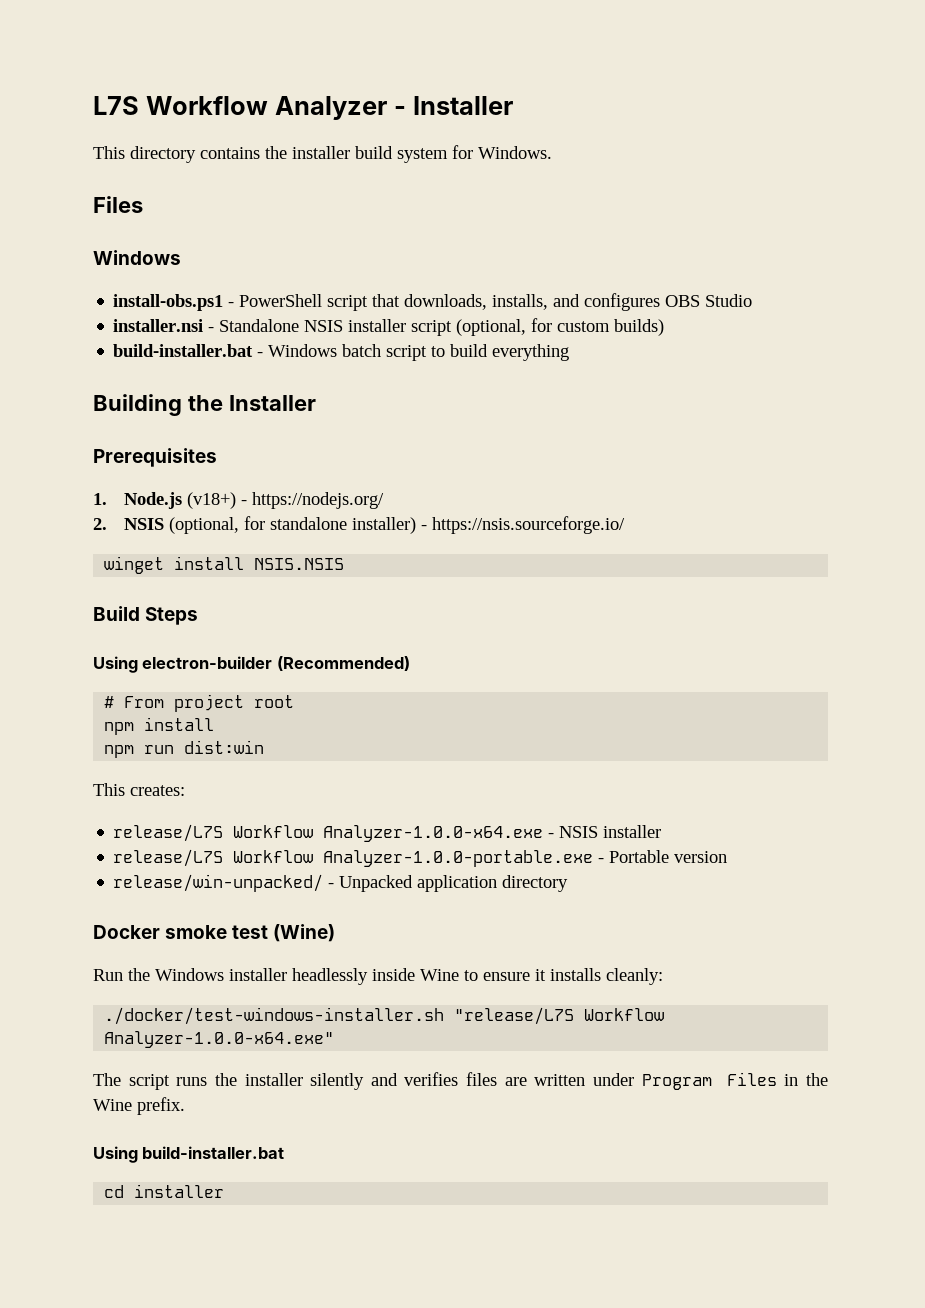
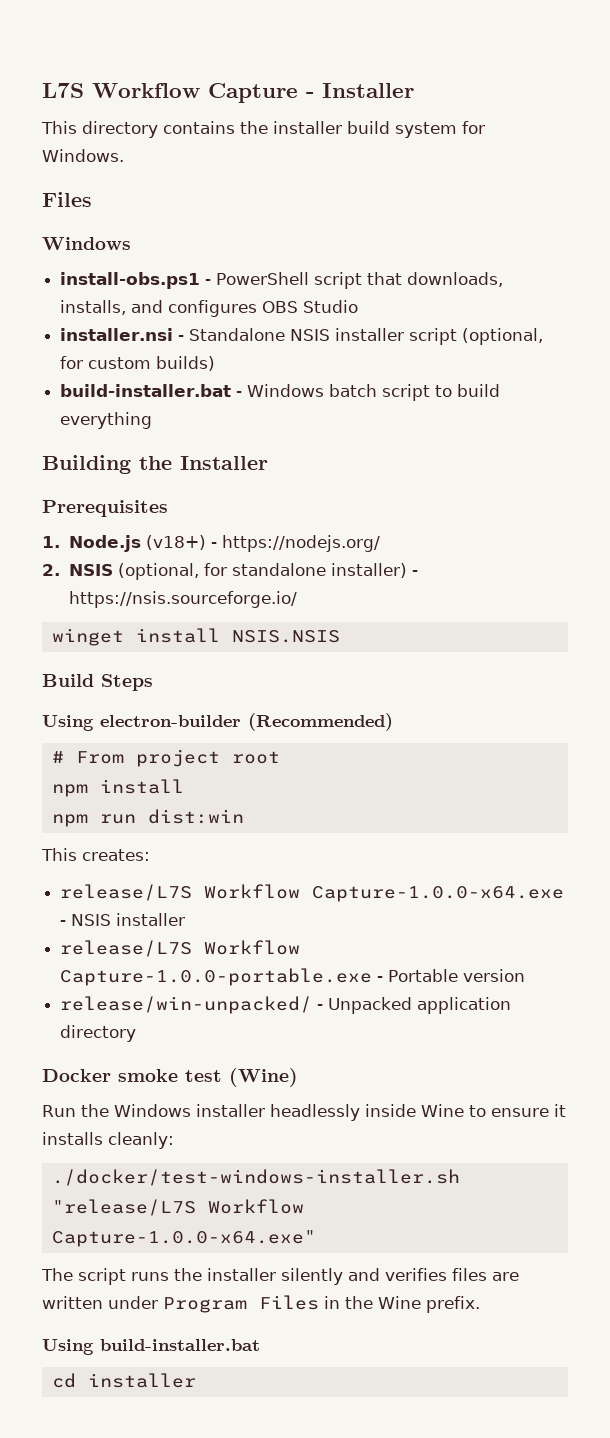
[274,96,387,120] Analyzer -> [208,83,298,103] Capture
[323,825,544,842] Analyzer-1.0.0-x64.exe -> [312,886,565,902] Capture-1.0.0-x64.exe
[323,850,594,867] Analyzer-1.0.0-portable.exe -> [60,968,373,986] Capture-1.0.0-portable.exe
[104,1031,335,1048] Analyzer-1.0.0-x64.exe" -> [51,1230,316,1247] Capture-1.0.0-x64.exe"

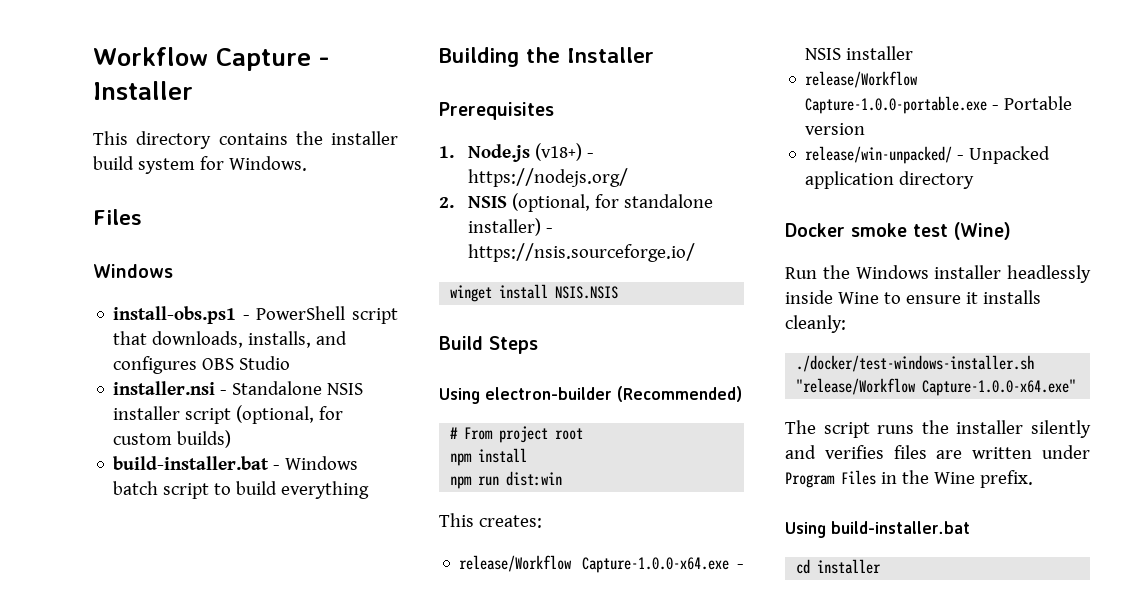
[42,83,84,98] L7S -> (93, 56) none
[60,884,301,901] release/L7S Workflow -> [459,555,573,572] release/Workflow
[60,940,301,957] release/L7S Workflow -> [805,71,919,88] release/Workflow
[51,1199,304,1216] "release/L7S Workflow -> [796,378,917,395] "release/Workflow

